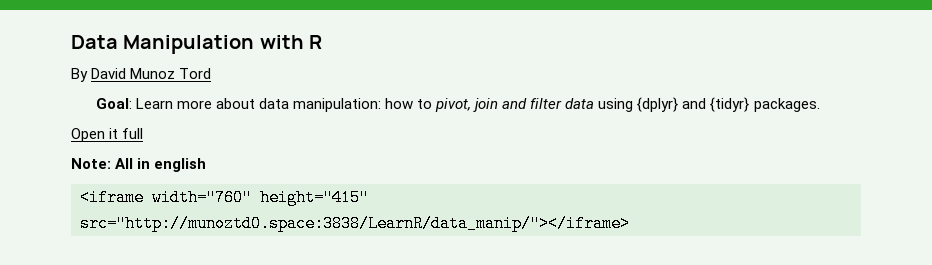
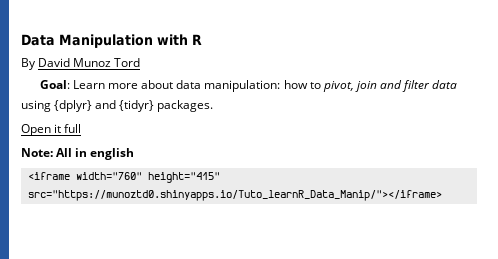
[80,215,630,232] src="http://munoztd0.space:3838/LearnR/data_manip/"></iframe> -> [27,190,442,201] src="https://munoztd0.shinyapps.io/Tuto_learnR_Data_Manip/"></iframe>

